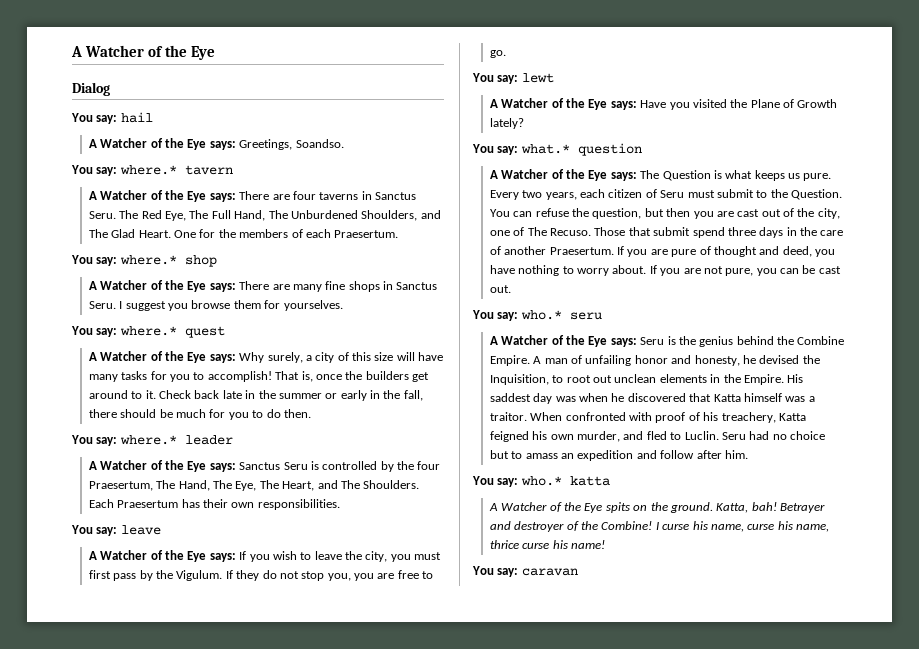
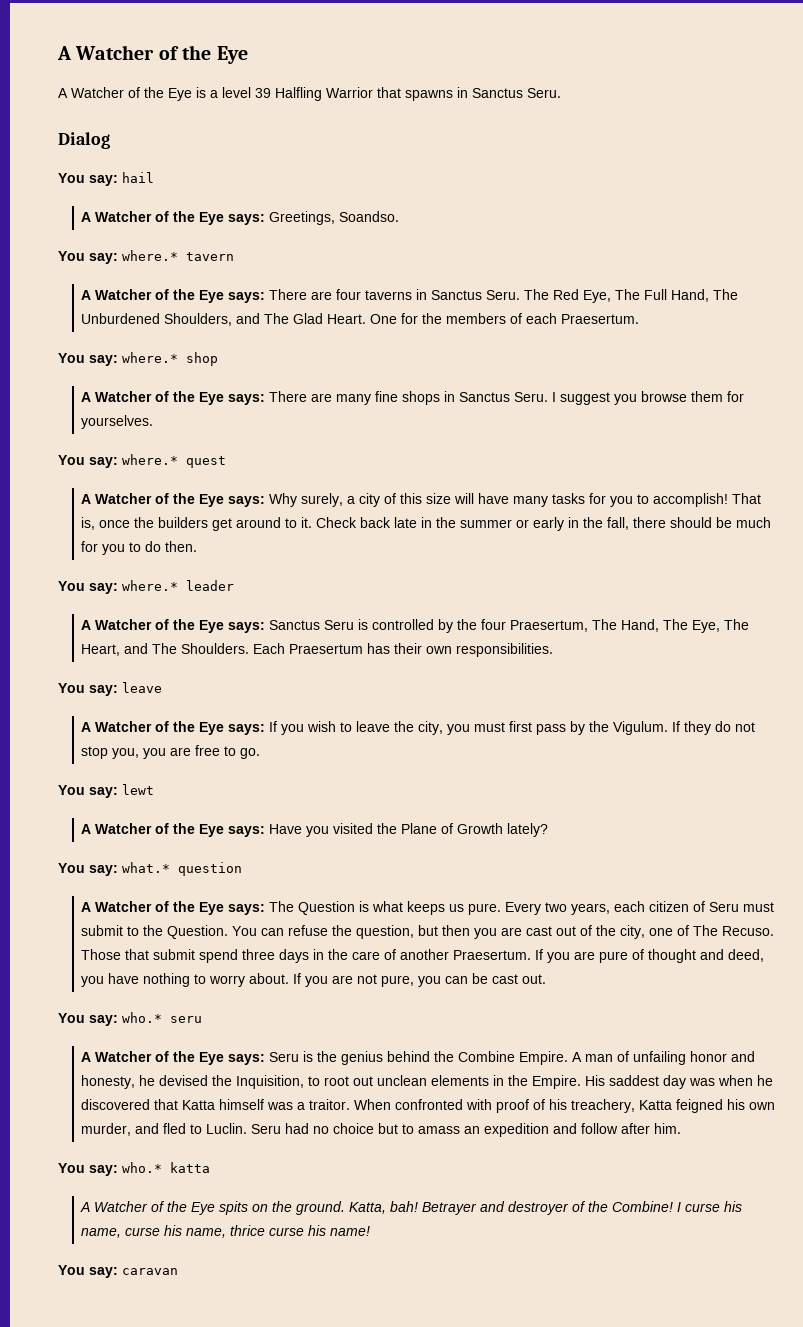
[71,45,216,60] A Watcher of the Eye -> [57,45,248,64] [58,87,561,101] A Watcher of the Eye // A Watcher of the Eye is a level 39 Halfling Warrior that spawns in Sanctus Seru.

